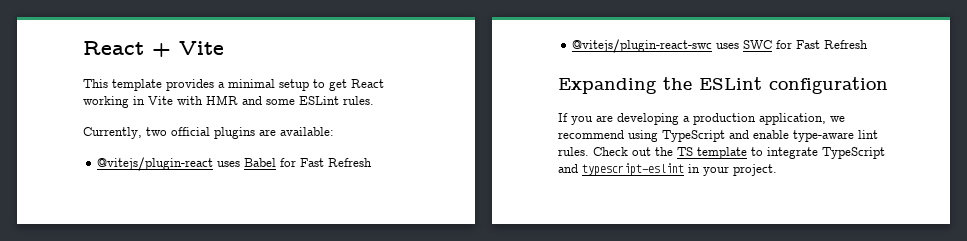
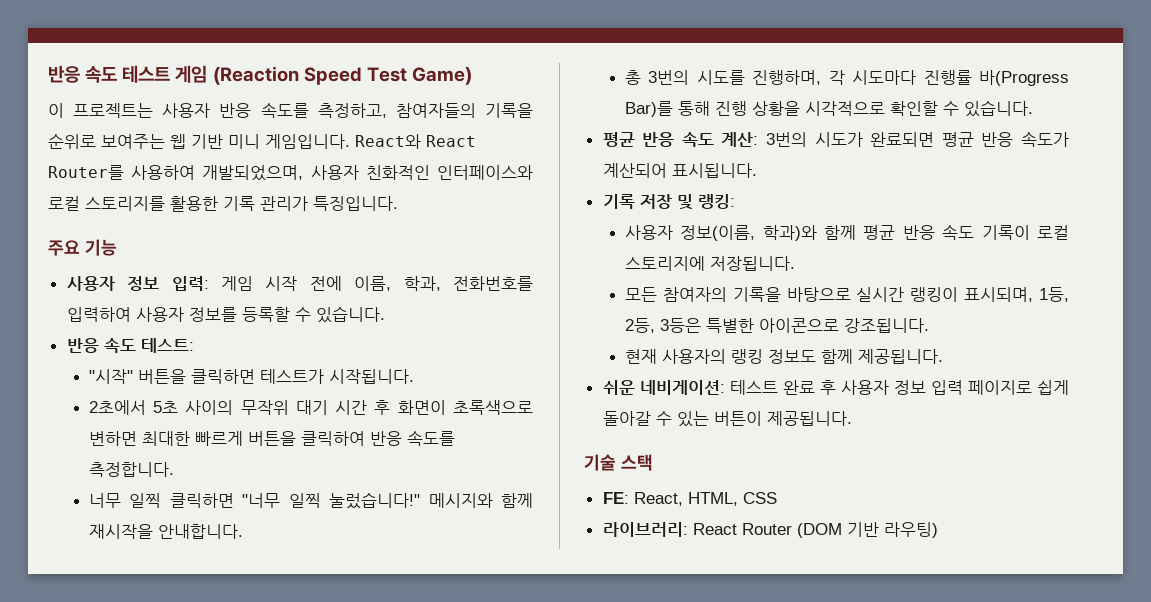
[83,41,224,57] [83,79,384,91] [83,95,374,108] [83,127,334,139] [97,157,373,171] [572,39,869,53] [558,77,888,94] [558,113,845,125] [558,130,878,142] [558,147,885,159] [558,163,777,176] React + Vite // This template provides a minimal setup to get React working in Vite with HMR and some ESLint rules. // Currently, two official plugins are available: // @vitejs/plugin-react uses Babel for Fast Refresh // @vitejs/plugin-react-swc uses SWC for Fast Refresh // Expanding the ESLint configuration // If you are developing a production application, we recommend using TypeScript and enable type-aware lint rules. Check out the TS template to integrate TypeScript and typescript-eslint in your project. -> [48,65,472,85] [48,102,533,118] [48,133,476,149] [48,165,533,181] [48,196,398,212] [48,239,117,256] [66,276,533,291] [66,306,385,323] [66,338,194,353] [88,369,414,384] [88,400,533,415] [88,430,455,446] [88,462,174,477] [88,492,533,509] [88,524,243,539] [624,70,1069,86] [624,100,1033,117] [602,131,1069,147] [602,163,757,178] [602,194,735,210] [624,224,1069,241] [624,256,795,271] [624,287,1069,302] [624,318,929,333] [624,349,943,364] [602,380,1069,395] [602,411,852,427] [584,454,653,471] [602,492,777,506] [602,522,938,538] 반응 속도 테스트 게임 (Reaction Speed Test Game) // 이 프로젝트는 사용자 반응 속도를 측정하고, 참여자들의 기록을 순위로 보여주는 웹 기반 미니 게임입니다. React와 React Router를 사용하여 개발되었으며, 사용자 친화적인 인터페이스와 로컬 스토리지를 활용한 기록 관리가 특징입니다. // 주요 기능 // 사용자 정보 입력: 게임 시작 전에 이름, 학과, 전화번호를 입력하여 사용자 정보를 등록할 수 있습니다. // 반응 속도 테스트: // "시작" 버튼을 클릭하면 테스트가 시작됩니다. // 2초에서 5초 사이의 무작위 대기 시간 후 화면이 초록색으로 변하면 최대한 빠르게 버튼을 클릭하여 반응 속도를 측정합니다. // 너무 일찍 클릭하면 "너무 일찍 눌렀습니다!" 메시지와 함께 재시작을 안내합니다. // 총 3번의 시도를 진행하며, 각 시도마다 진행률 바(Progress Bar)를 통해 진행 상황을 시각적으로 확인할 수 있습니다. // 평균 반응 속도 계산: 3번의 시도가 완료되면 평균 반응 속도가 계산되어 표시됩니다. // 기록 저장 및 랭킹: // 사용자 정보(이름, 학과)와 함께 평균 반응 속도 기록이 로컬 스토리지에 저장됩니다. // 모든 참여자의 기록을 바탕으로 실시간 랭킹이 표시되며, 1등, 2등, 3등은 특별한 아이콘으로 강조됩니다. // 현재 사용자의 랭킹 정보도 함께 제공됩니다. // 쉬운 네비게이션: 테스트 완료 후 사용자 정보 입력 페이지로 쉽게 돌아갈 수 있는 버튼이 제공됩니다. // 기술 스택 // FE: React, HTML, CSS // 라이브러리: React Router (DOM 기반 라우팅)

